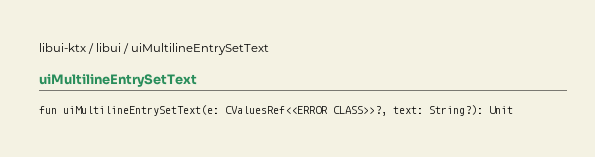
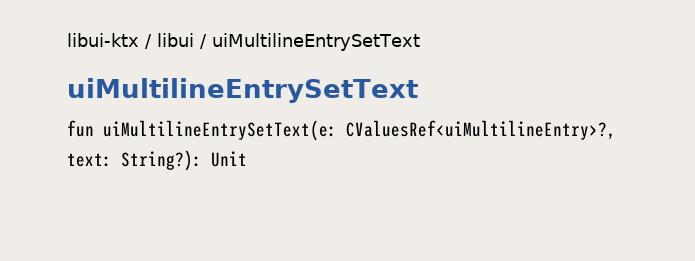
[225,106,387,116] CValuesRef<<ERROR CLASS>>?, -> [346,120,616,140] CValuesRef<uiMultilineEntry>?,

